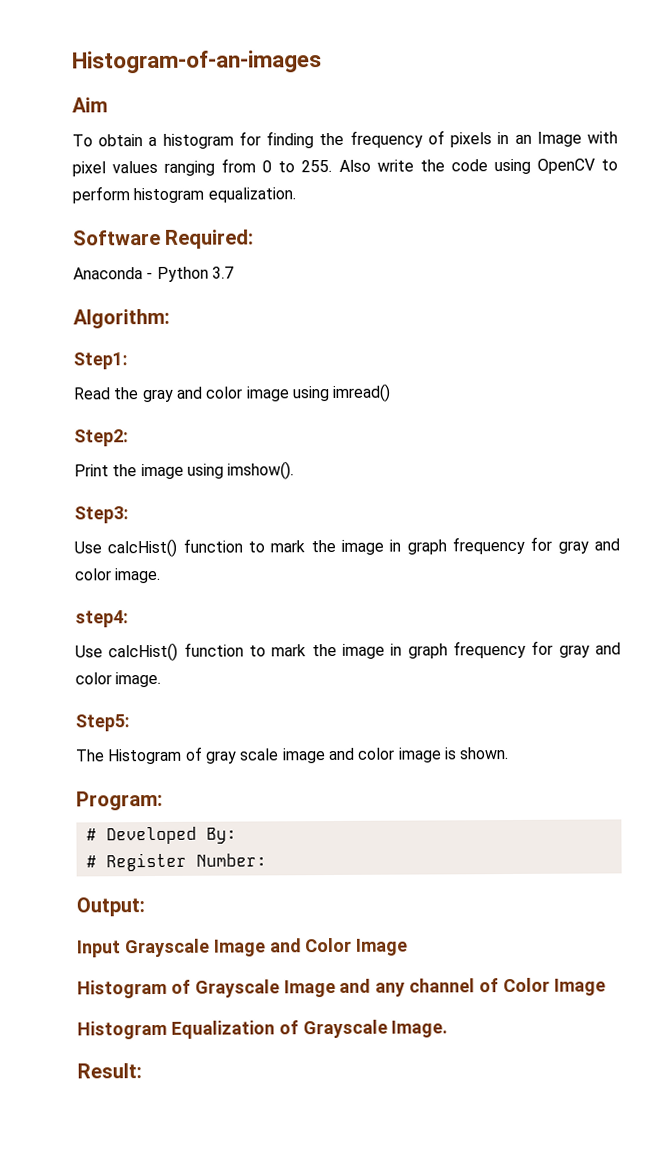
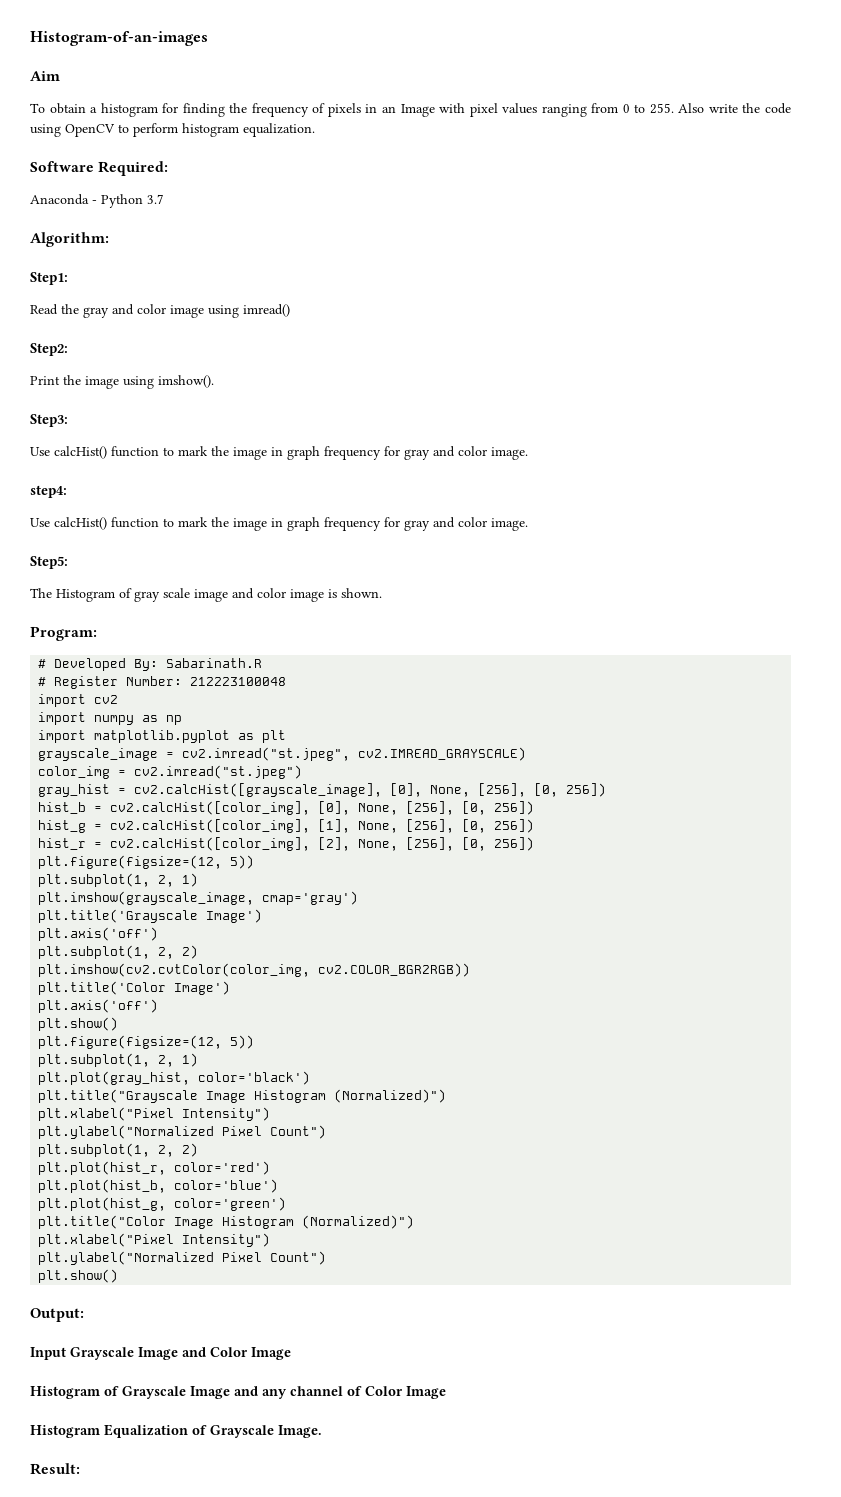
(237, 835) none -> [166,658,263,668] Sabarinath.R
(267, 860) none -> [190,677,287,686] [38,694,119,707] [38,712,183,725] [38,730,287,743] [38,747,527,761] [38,765,303,779] [38,783,607,797] [38,801,535,815] [38,819,535,833] [38,837,535,851] [38,855,255,869] [38,873,199,887] [38,891,359,905] [38,909,263,923] [38,927,159,941] [38,945,199,959] [38,963,471,977] [38,981,231,995] [38,999,159,1013] [38,1017,119,1031] [38,1035,255,1049] [38,1053,199,1067] [38,1071,311,1085] [38,1089,447,1103] [38,1107,271,1121] [38,1125,327,1139] [38,1143,199,1157] [38,1161,271,1175] [38,1179,279,1193] [38,1197,287,1211] [38,1215,415,1229] [38,1233,271,1247] [38,1251,327,1265] [38,1269,119,1283] 212223100048 // import cv2 // import numpy as np // import matplotlib.pyplot as plt // grayscale_image = cv2.imread("st.jpeg", cv2.IMREAD_GRAYSCALE) // color_img = cv2.imread("st.jpeg") // gray_hist = cv2.calcHist([grayscale_image], [0], None, [256], [0, 256]) // hist_b = cv2.calcHist([color_img], [0], None, [256], [0, 256]) // hist_g = cv2.calcHist([color_img], [1], None, [256], [0, 256]) // hist_r = cv2.calcHist([color_img], [2], None, [256], [0, 256]) // plt.figure(figsize=(12, 5)) // plt.subplot(1, 2, 1) // plt.imshow(grayscale_image, cmap='gray') // plt.title('Grayscale Image') // plt.axis('off') // plt.subplot(1, 2, 2) // plt.imshow(cv2.cvtColor(color_img, cv2.COLOR_BGR2RGB)) // plt.title('Color Image') // plt.axis('off') // plt.show() // plt.figure(figsize=(12, 5)) // plt.subplot(1, 2, 1) // plt.plot(gray_hist, color='black') // plt.title("Grayscale Image Histogram (Normalized)") // plt.xlabel("Pixel Intensity") // plt.ylabel("Normalized Pixel Count") // plt.subplot(1, 2, 2) // plt.plot(hist_r, color='red') // plt.plot(hist_b, color='blue') // plt.plot(hist_g, color='green') // plt.title("Color Image Histogram (Normalized)") // plt.xlabel("Pixel Intensity") // plt.ylabel("Normalized Pixel Count") // plt.show()

